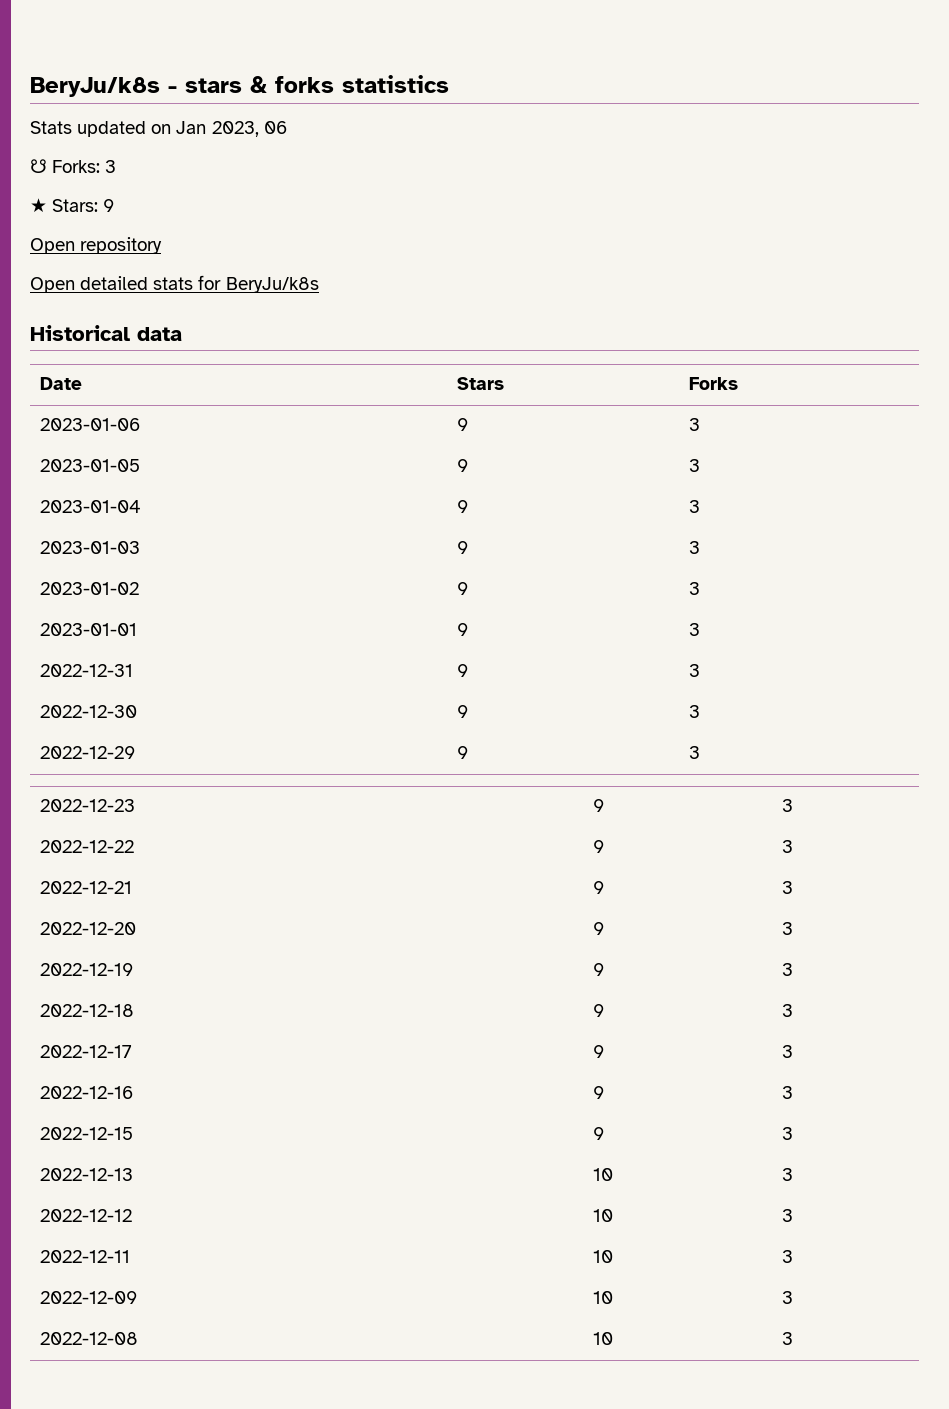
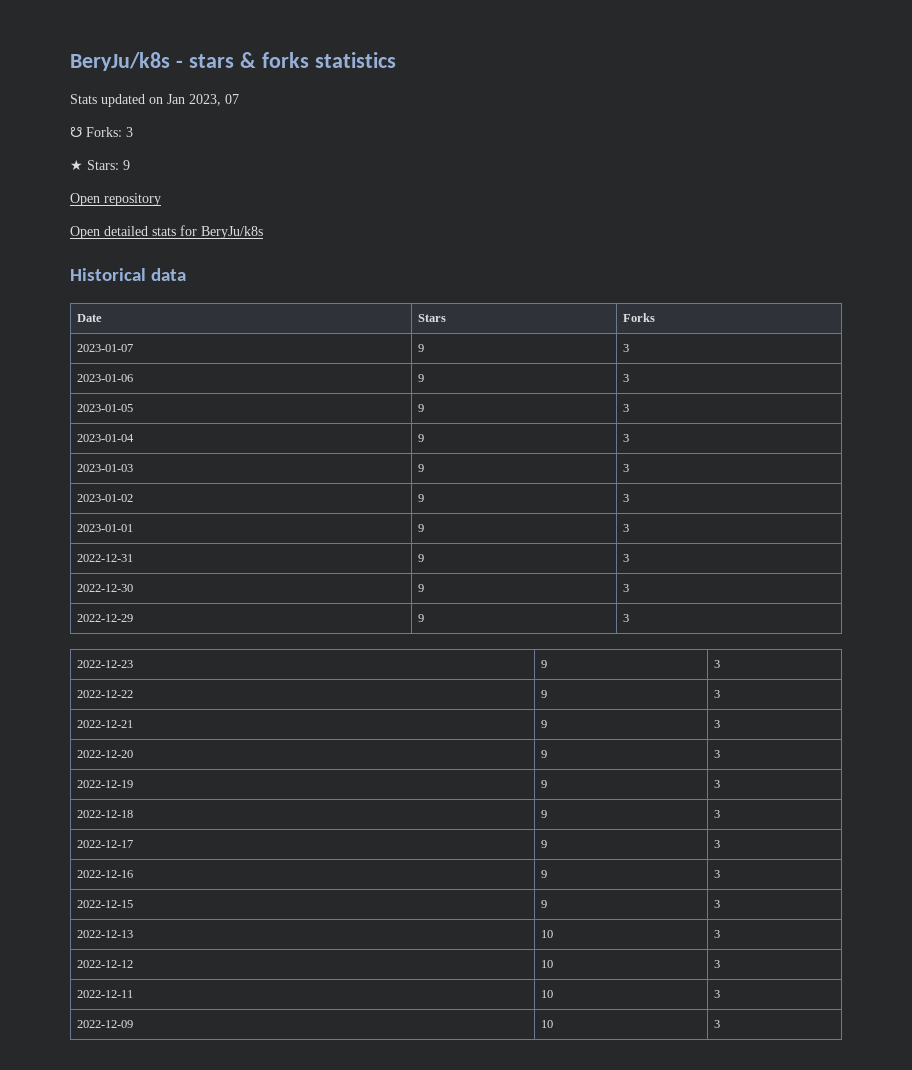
[263,121,287,134] 06 -> [225,94,239,104] 07
(738, 383) none -> [76,344,133,352] [417,344,424,352] [622,344,629,352] // 2023-01-07 | 9 | 3
[39,1332,138,1345] [592,1332,613,1345] [781,1332,793,1345] // 2022-12-08 | 10 | 3 -> (720, 1024) none

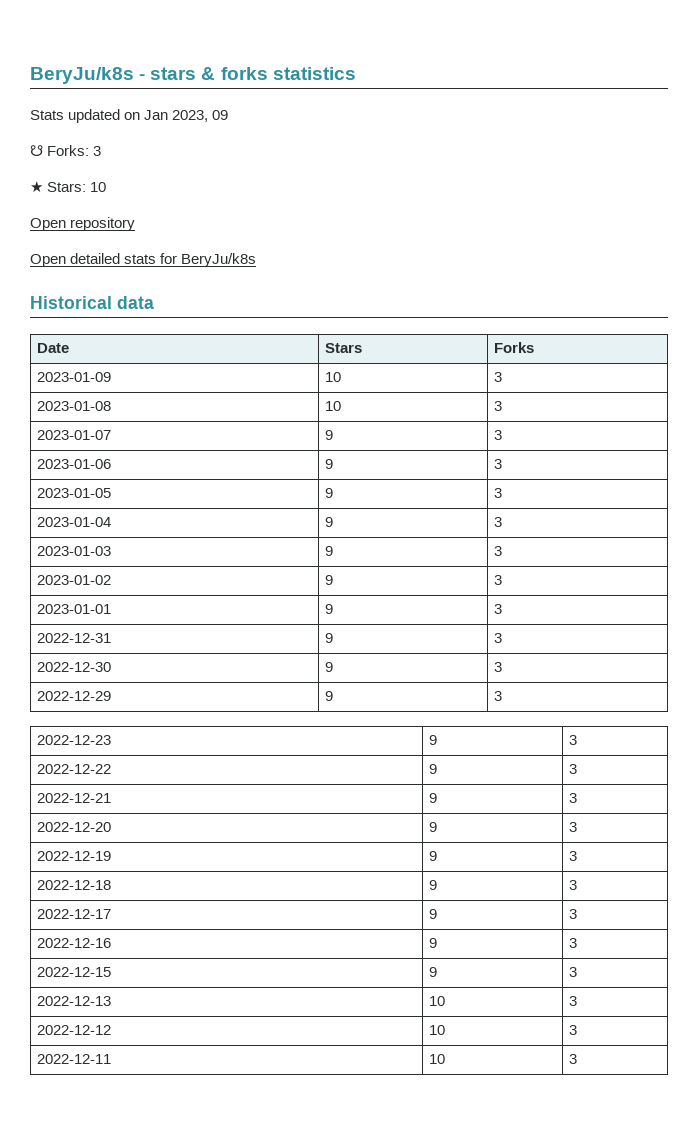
[225,94,239,104] 07 -> [212,110,229,120] 09
[123,160,130,170] 9 -> [90,182,107,192] 10
(655, 317) none -> [37,372,112,382] [325,372,342,382] [494,372,503,382] [37,401,112,411] [325,401,342,411] [494,401,503,411] // 2023-01-09 | 10 | 3 // 2023-01-08 | 10 | 3
[76,1020,133,1028] [540,1020,553,1028] [713,1020,720,1028] // 2022-12-09 | 10 | 3 -> (578, 1059) none

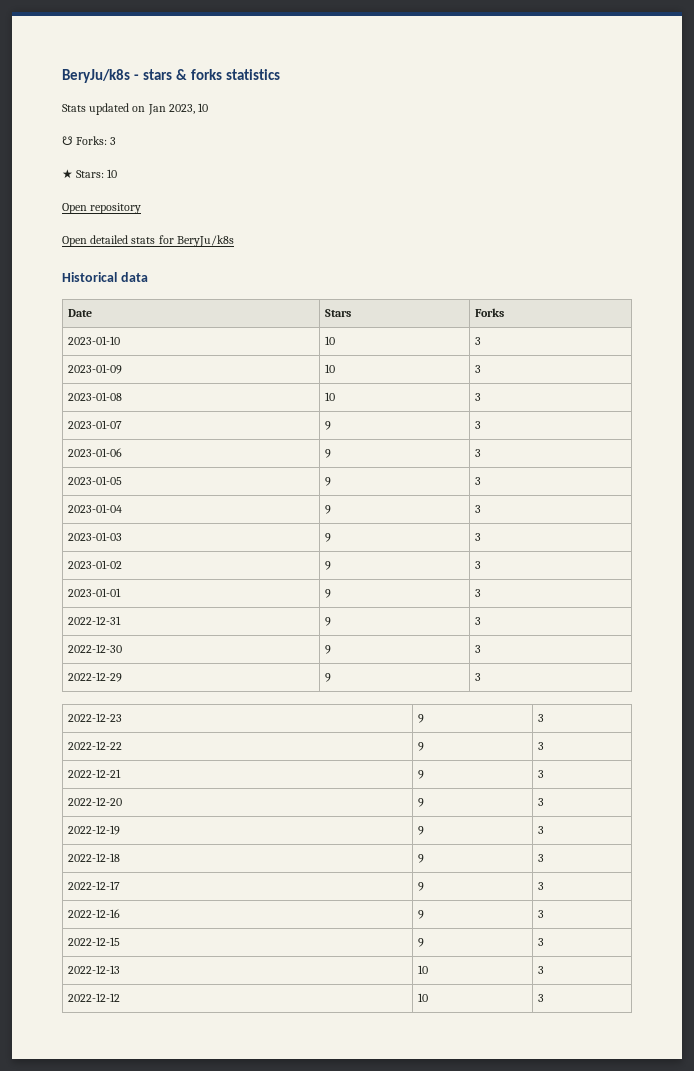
[212,110,229,120] 09 -> [198,103,209,112] 10
(535, 347) none -> [67,336,120,345] [324,336,335,345] [474,337,481,345] // 2023-01-10 | 10 | 3
[37,1054,112,1064] [429,1054,446,1064] [569,1054,578,1064] // 2022-12-11 | 10 | 3 -> (544, 998) none

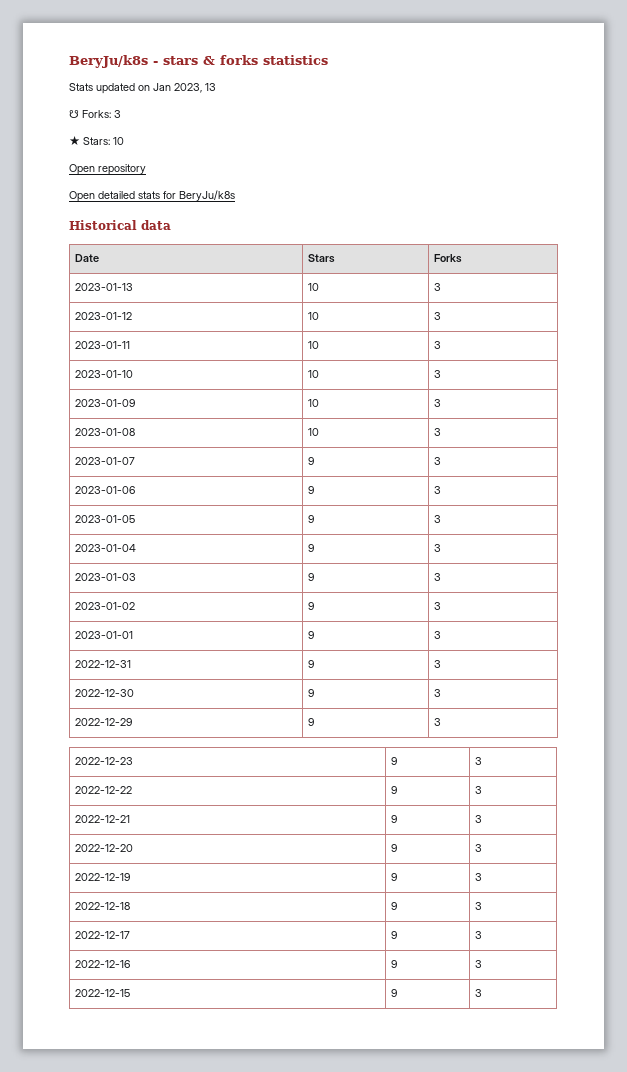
[198,103,209,112] 10 -> [205,83,216,91] 13
(504, 312) none -> [74,283,133,291] [307,283,319,291] [433,283,441,291] [74,312,132,320] [307,312,319,320] [433,312,441,320] [74,341,130,349] [307,341,319,349] [433,341,441,349] // 2023-01-13 | 10 | 3 // 2023-01-12 | 10 | 3 // 2023-01-11 | 10 | 3
[67,965,120,974] [417,965,428,974] [537,966,544,974] [67,993,120,1002] [417,993,428,1002] [537,994,544,1002] // 2022-12-13 | 10 | 3 // 2022-12-12 | 10 | 3 -> (482, 993) none

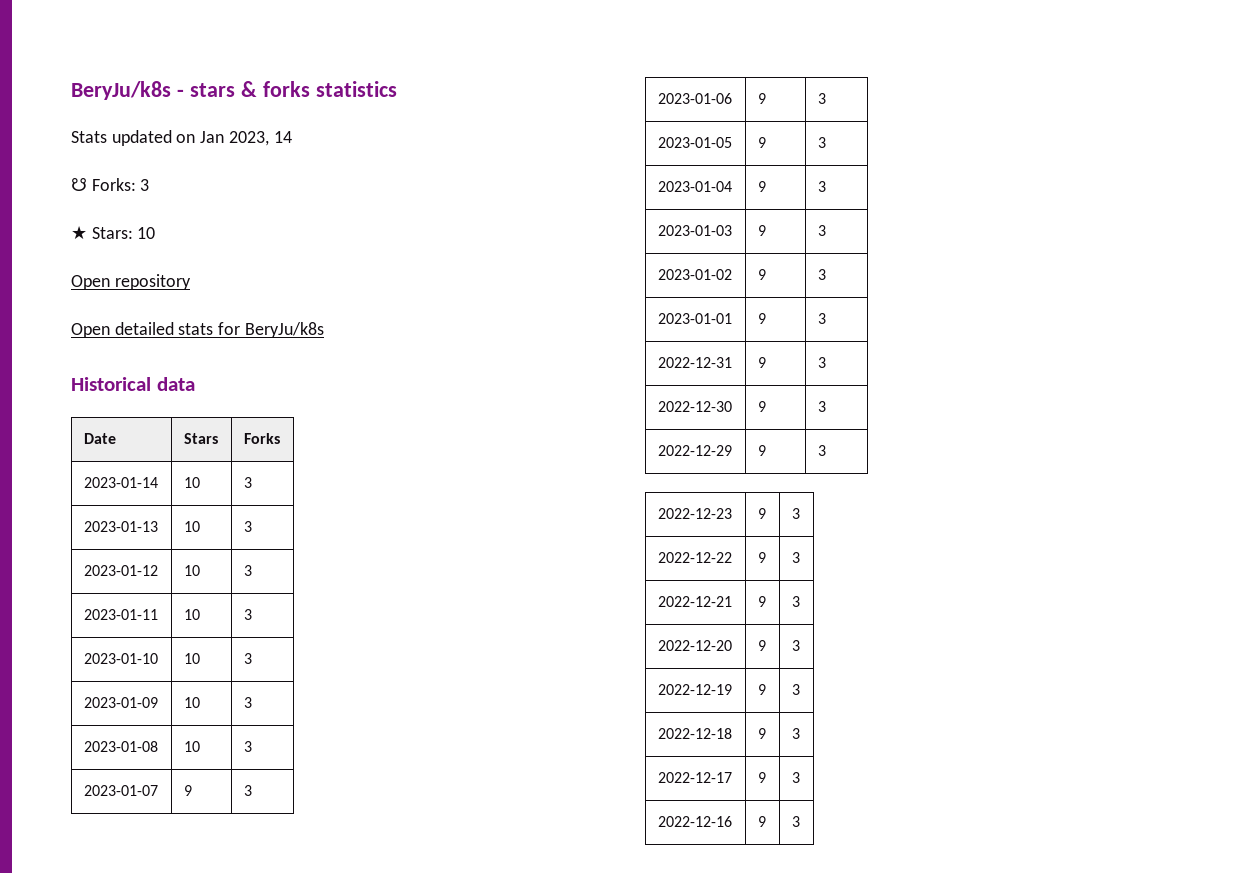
[205,83,216,91] 13 -> [273,131,292,143] 14
(462, 258) none -> [83,477,158,488] [183,477,200,488] [243,477,252,488] // 2023-01-14 | 10 | 3
[74,989,130,997] [390,989,397,997] [474,989,482,997] // 2022-12-15 | 9 | 3 -> (800, 821) none

